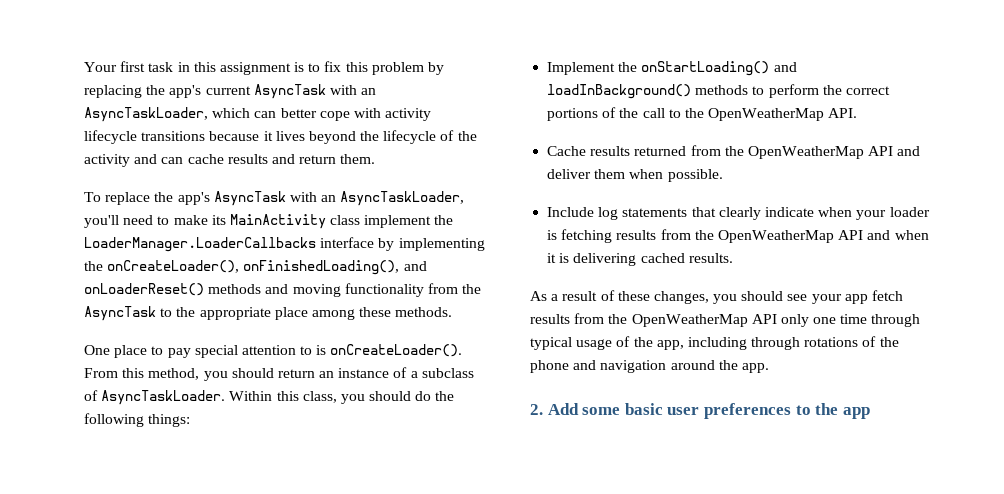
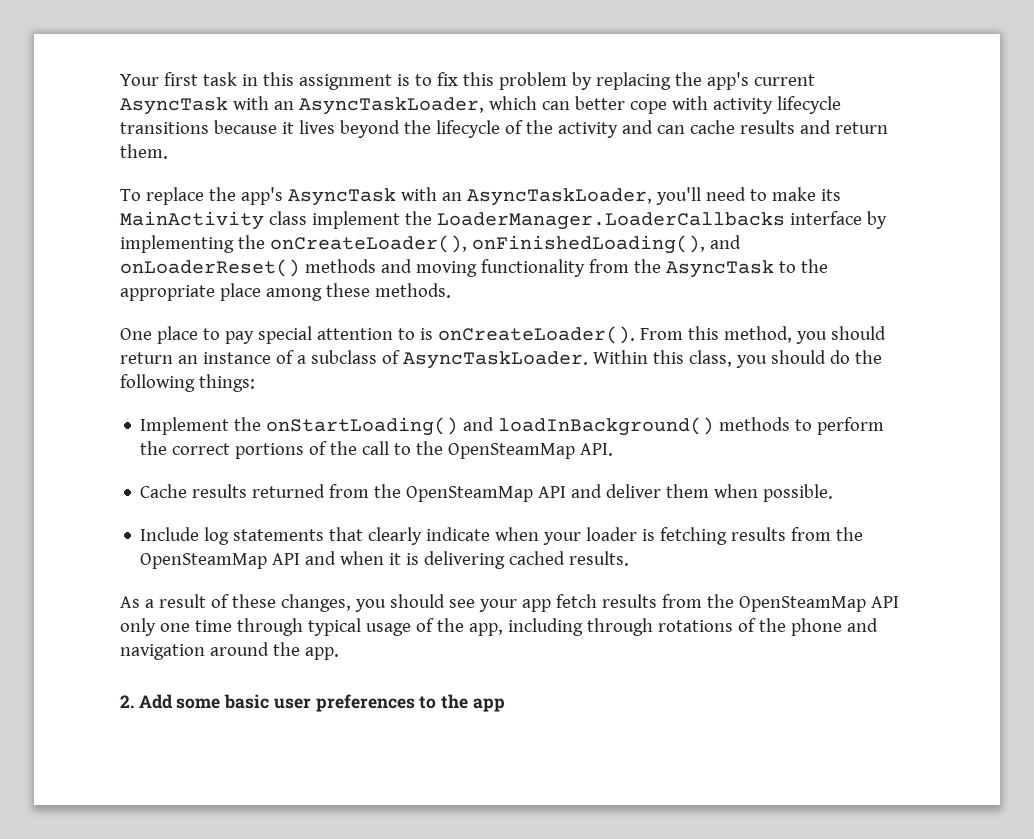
[708,108,825,121] OpenWeatherMap -> [448,443,576,459] OpenSteamMap
[747,146,864,159] OpenWeatherMap -> [406,486,534,502] OpenSteamMap
[717,230,834,243] OpenWeatherMap -> [140,553,268,569] OpenSteamMap
[631,314,748,327] OpenWeatherMap -> [738,596,866,612] OpenSteamMap

